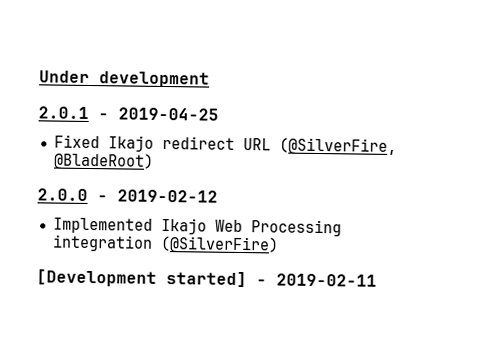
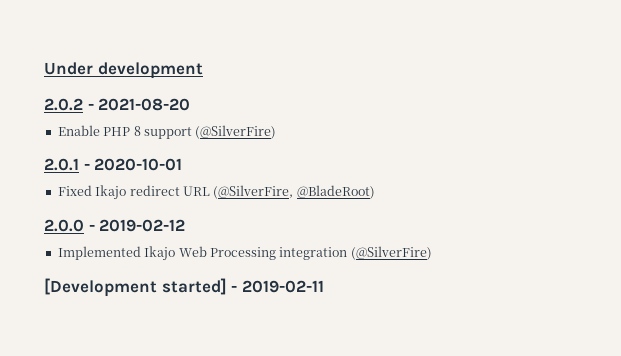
(210, 79) none -> [44,98,191,111] [57,125,277,139] // 2.0.2 - 2021-08-20 // Enable PHP 8 support (@SilverFire)
[118,107,219,121] 2019-04-25 -> [94,158,183,171] 2020-10-01

